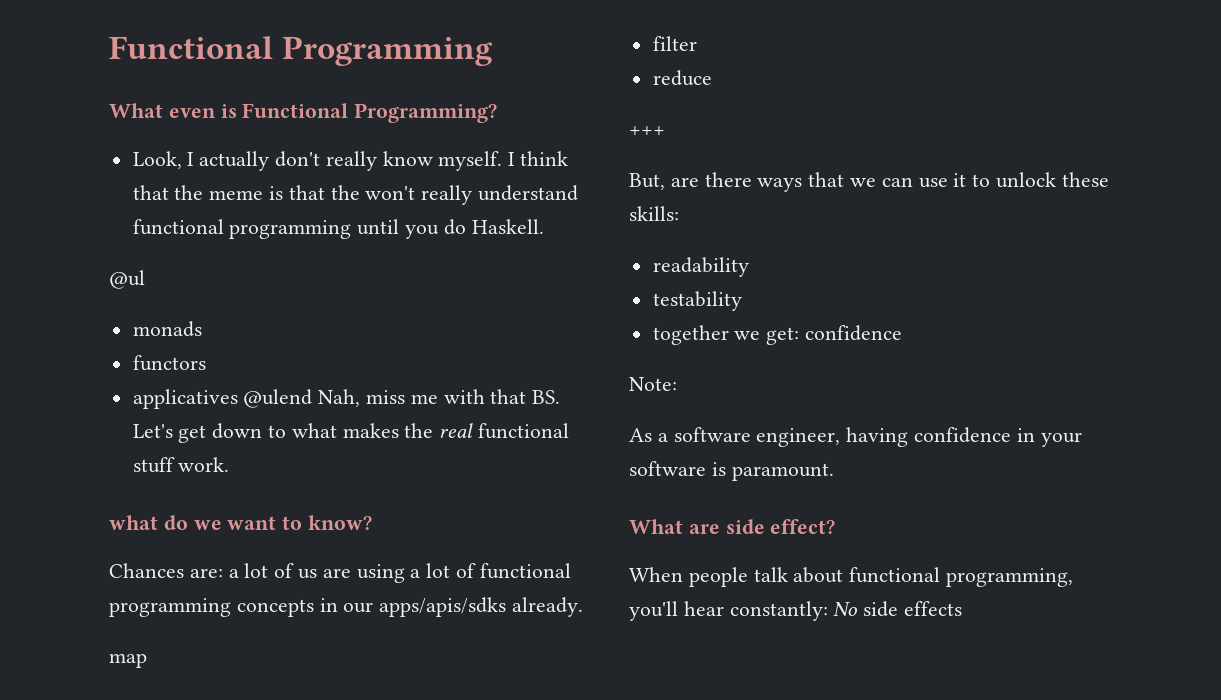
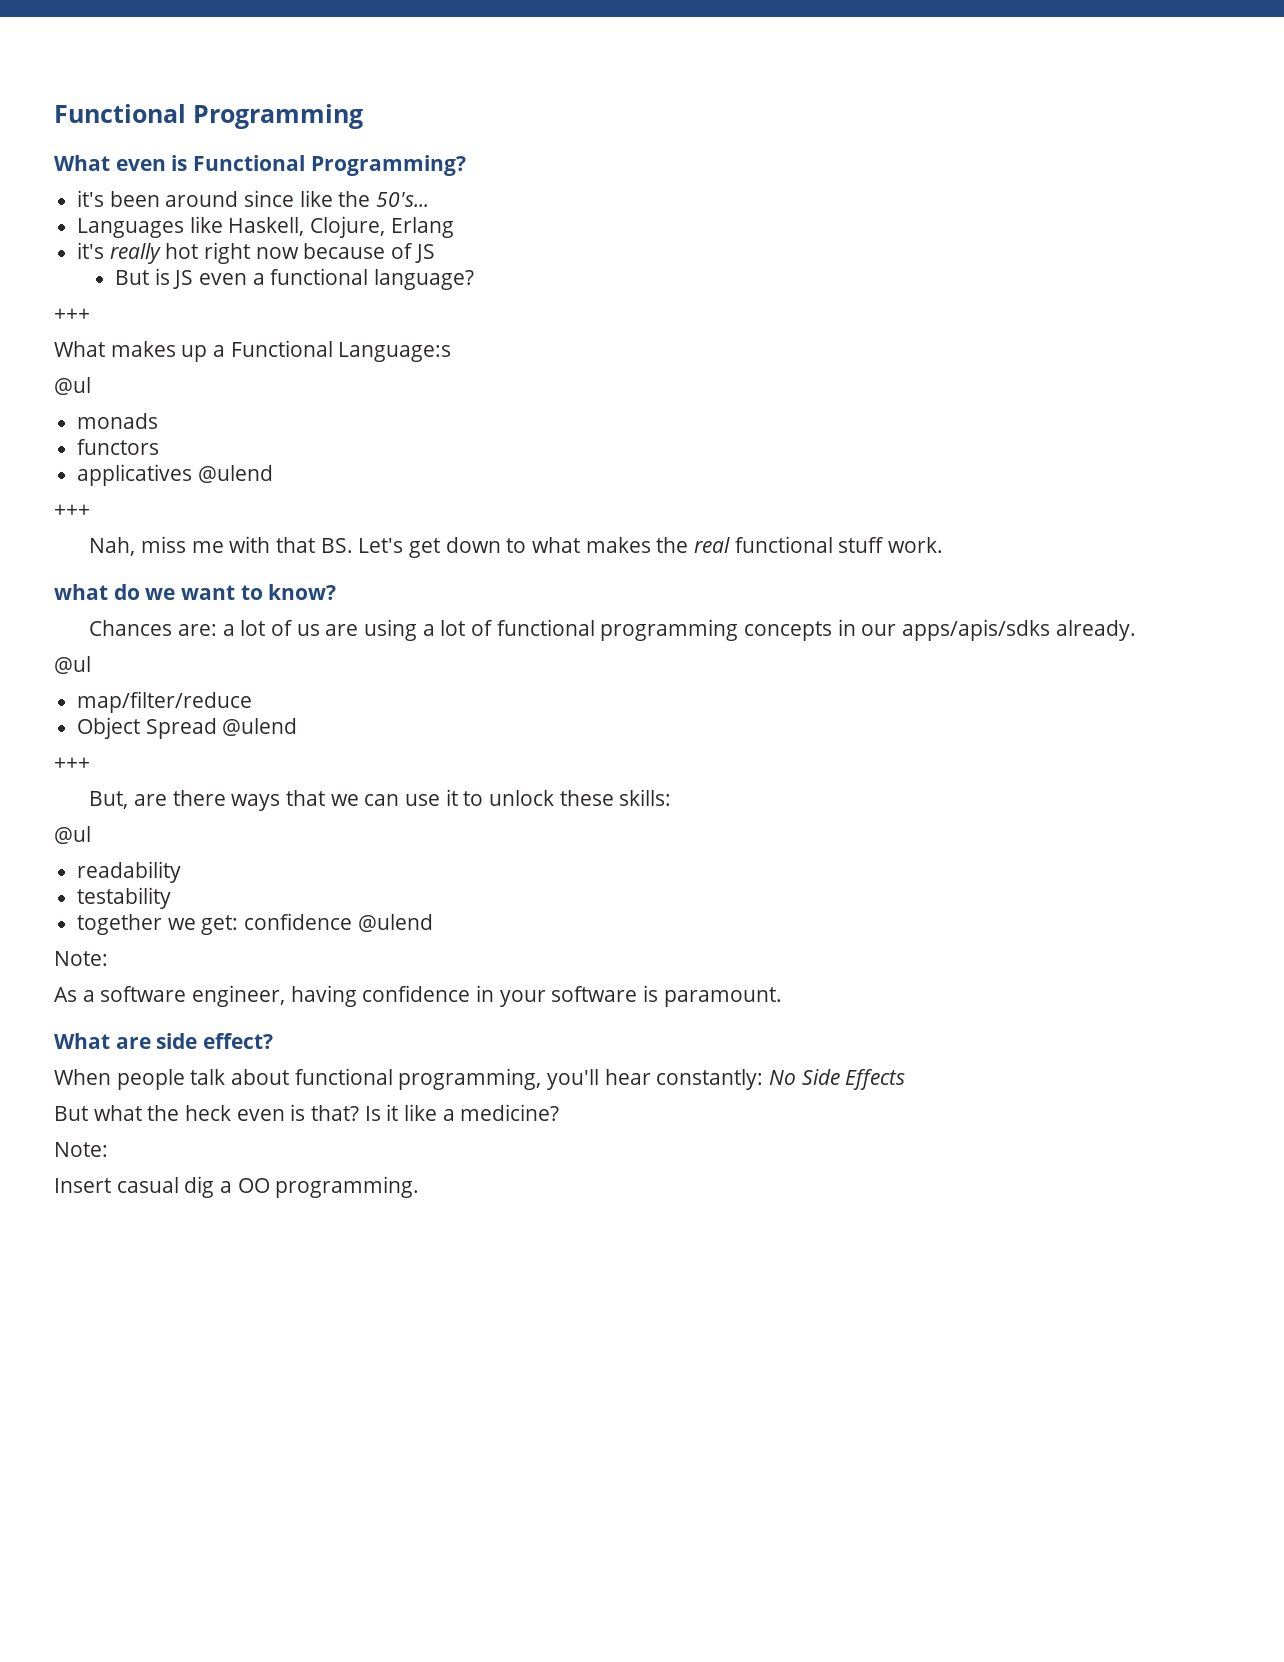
[132,151,569,171] [132,185,579,205] [132,219,544,239] Look, I actually don't really know myself. I think that the meme is that the won't really understand functional programming until you do Haskell. -> [77,190,430,207] [77,216,454,238] [77,242,435,264] [114,268,474,290] [54,308,90,321] [54,340,452,362] it's been around since like the 50's... // Languages like Haskell, Clojure, Erlang // it's really hot right now because of JS // But is JS even a functional language? // +++ // What makes up a Functional Language:s
(313, 398) none -> [54,504,90,517] // +++ //
[109,653,147,668] [652,36,697,51] [652,70,712,86] map // filter // reduce -> [54,656,91,674] [77,691,253,713] [77,717,298,739] @ul // map/filter/reduce // Object Spread @ulend
(679, 213) none -> [54,826,91,844] // @ul
(903, 333) none -> [357,914,433,932] @ulend
[863,601,963,617] side effects -> [801,1069,906,1090] [54,1104,560,1121] [54,1142,108,1157] [54,1176,420,1198] Side Effects // But what the heck even is that? Is it like a medicine? // Note: // Insert casual dig a OO programming.

